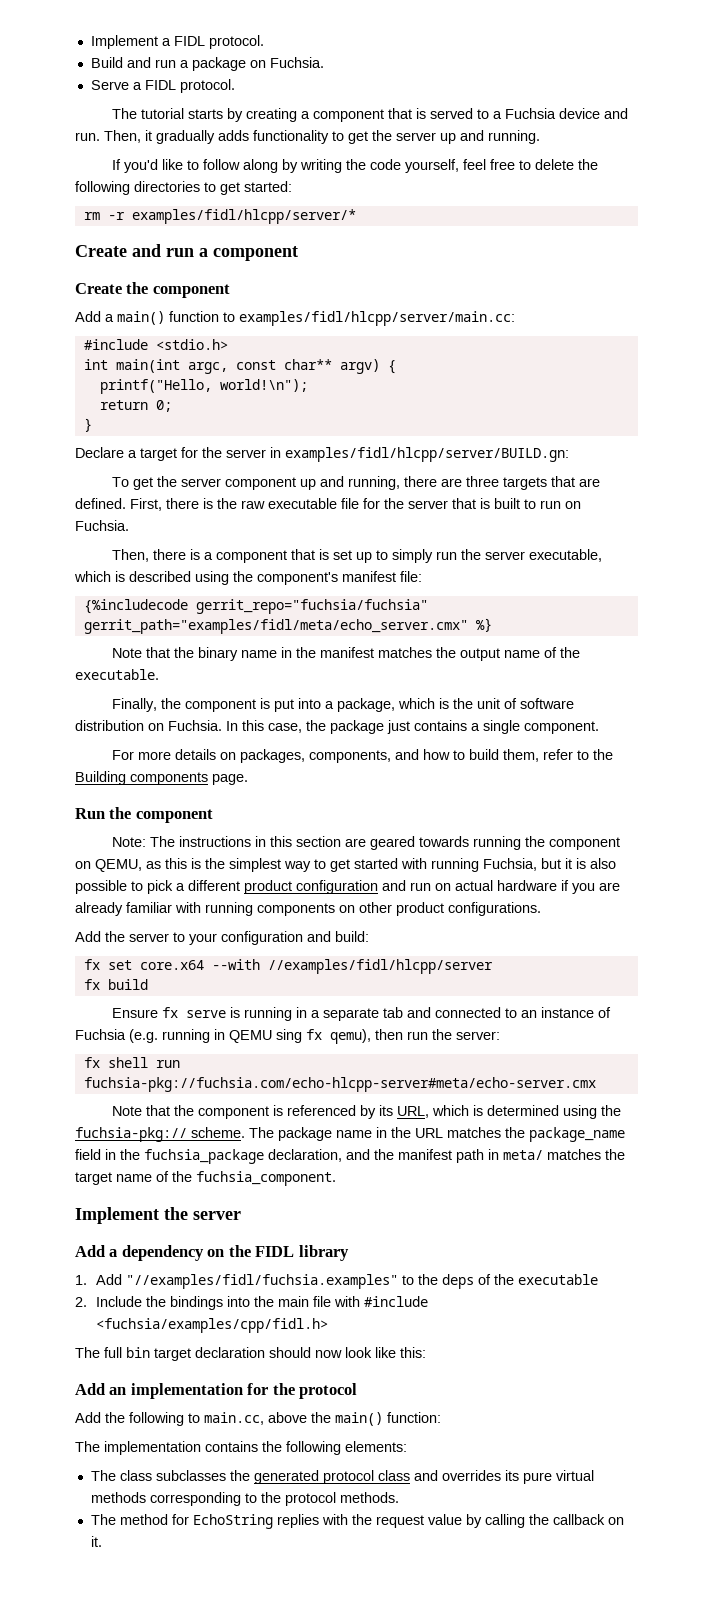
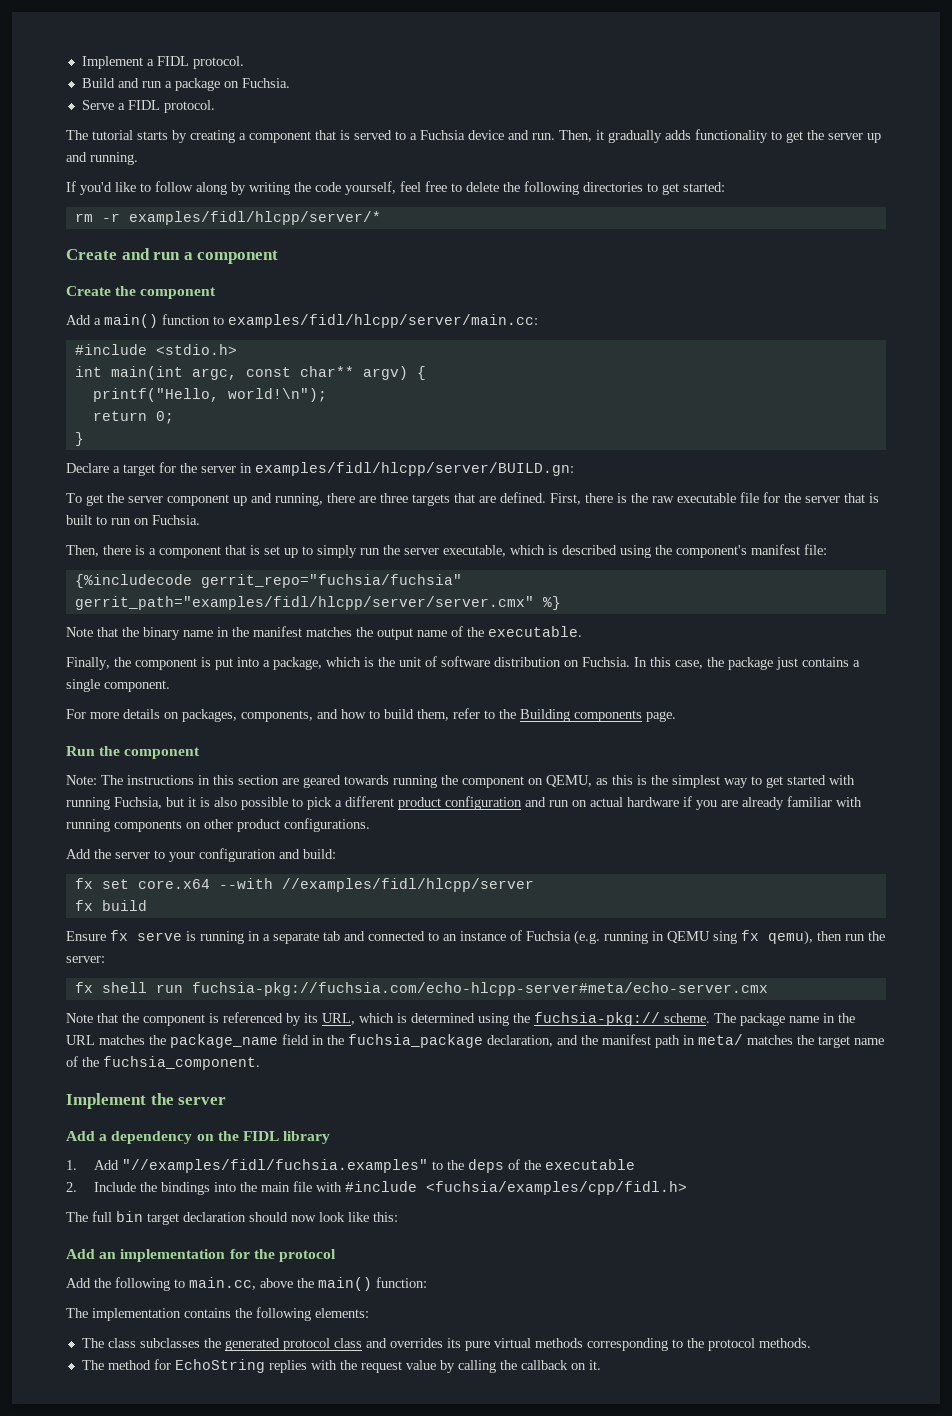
[83,619,468,634] gerrit_path="examples/fidl/meta/echo_server.cmx" -> [74,596,534,610] gerrit_path="examples/fidl/hlcpp/server/server.cmx"

